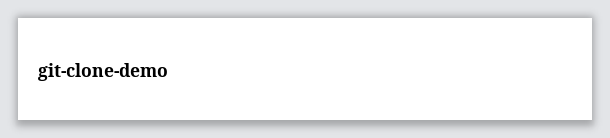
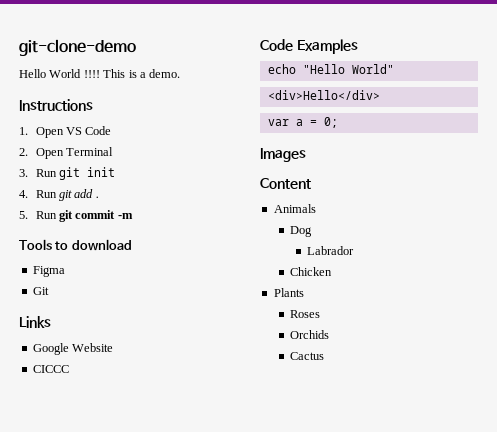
(168, 72) none -> [19,69,181,78] [19,99,93,111] [19,126,112,138] [19,147,114,159] [19,167,116,180] [19,189,99,201] [19,210,133,222] [19,239,132,251] [32,266,65,277] [32,287,49,295] [19,316,51,328] [32,343,114,355] [32,365,69,373] [260,39,358,54] [267,64,394,74] [267,90,380,100] [267,117,338,128] [260,148,306,162] [260,178,311,189] [273,204,316,213] [290,226,313,237] [307,246,355,255] [290,267,333,276] [273,288,304,297] [290,310,321,318] [290,330,330,339] [290,352,325,360] // Hello World !!!! This is a demo. // Instructions // 1. Open VS Code // 2. Open Terminal // 3. Run git init // 4. Run git add . // 5. Run git commit -m // Tools to download // Figma // Git // Links // Google Website // CICCC // Code Examples // echo "Hello World" // <div>Hello</div> // var a = 0; // Images // Content // Animals // Dog // Labrador // Chicken // Plants // Roses // Orchids // Cactus

